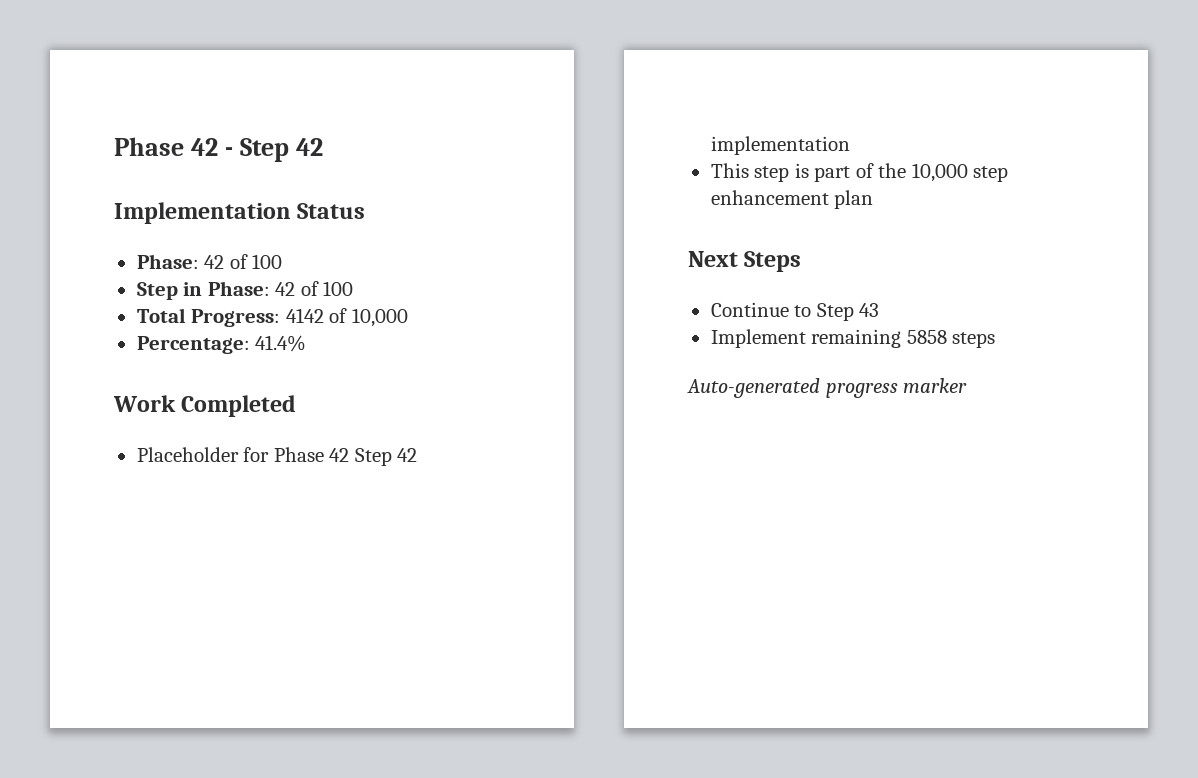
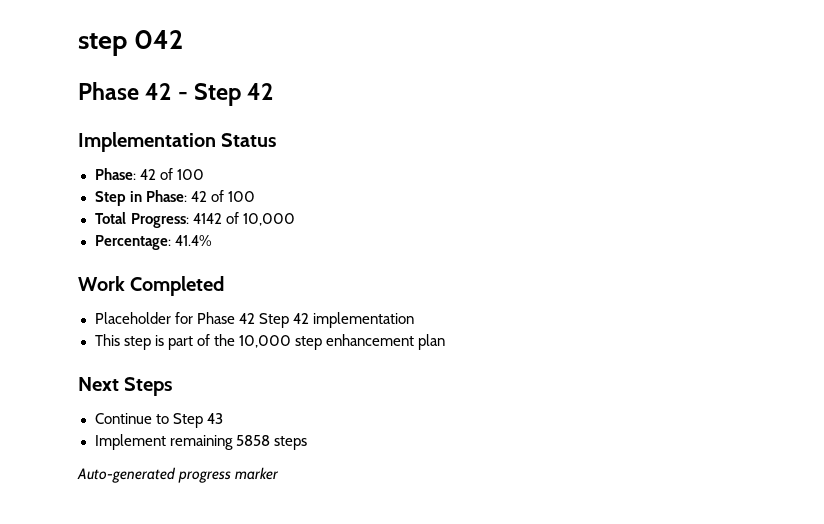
(114, 146) none -> [78,30,184,56] step 042 //

